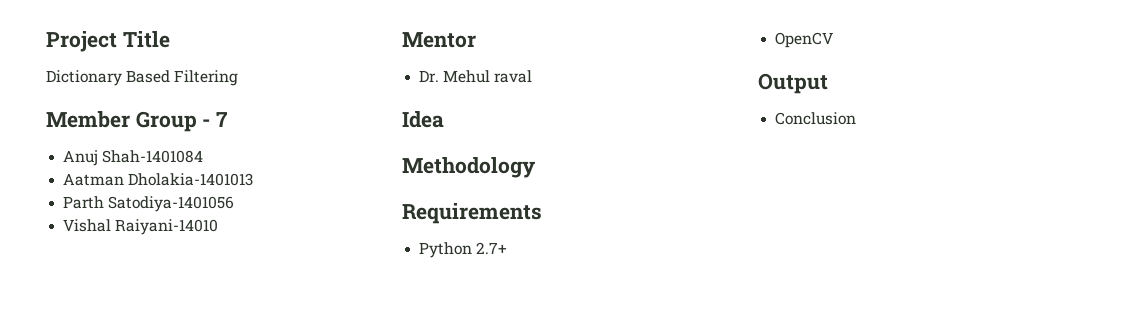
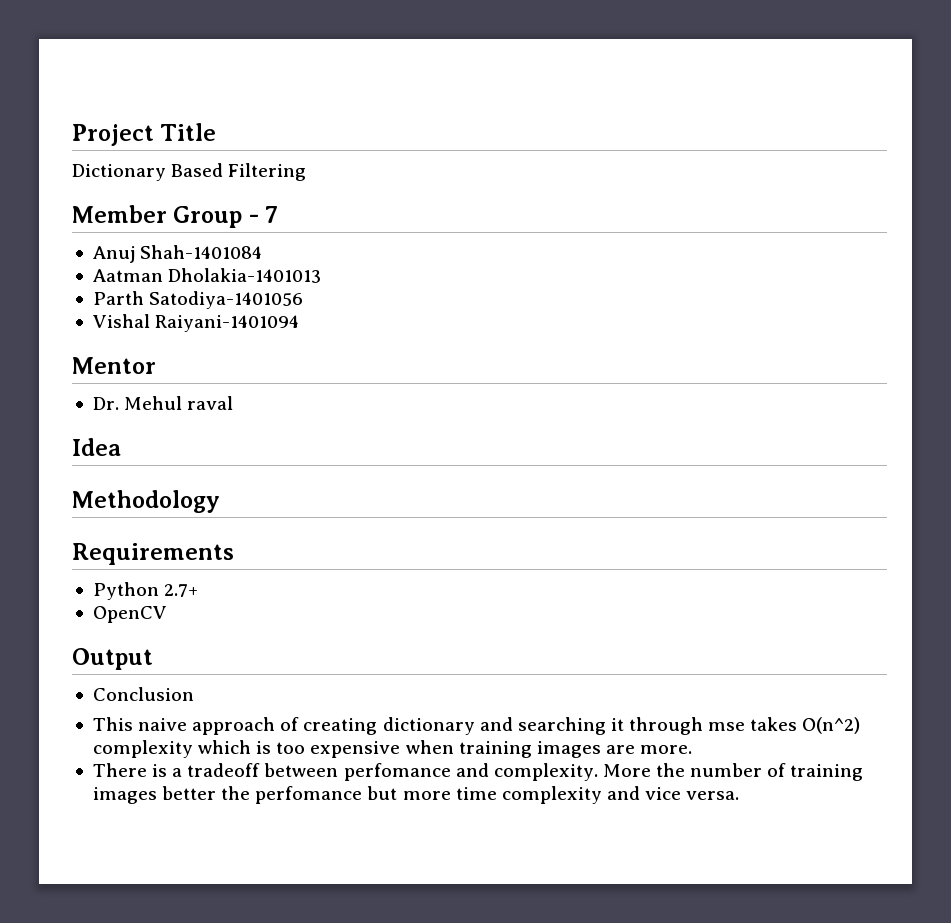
[115,219,219,235] Raiyani-14010 -> [155,315,300,332] Raiyani-1401094
(857, 118) none -> [92,717,861,735] [92,740,693,758] [92,763,864,781] [92,786,740,804] // This naive approach of creating dictionary and searching it through mse takes O(n^2) complexity which is too expensive when training images are more. // There is a tradeoff between perfomance and complexity. More the number of training images better the perfomance but more time complexity and vice versa.

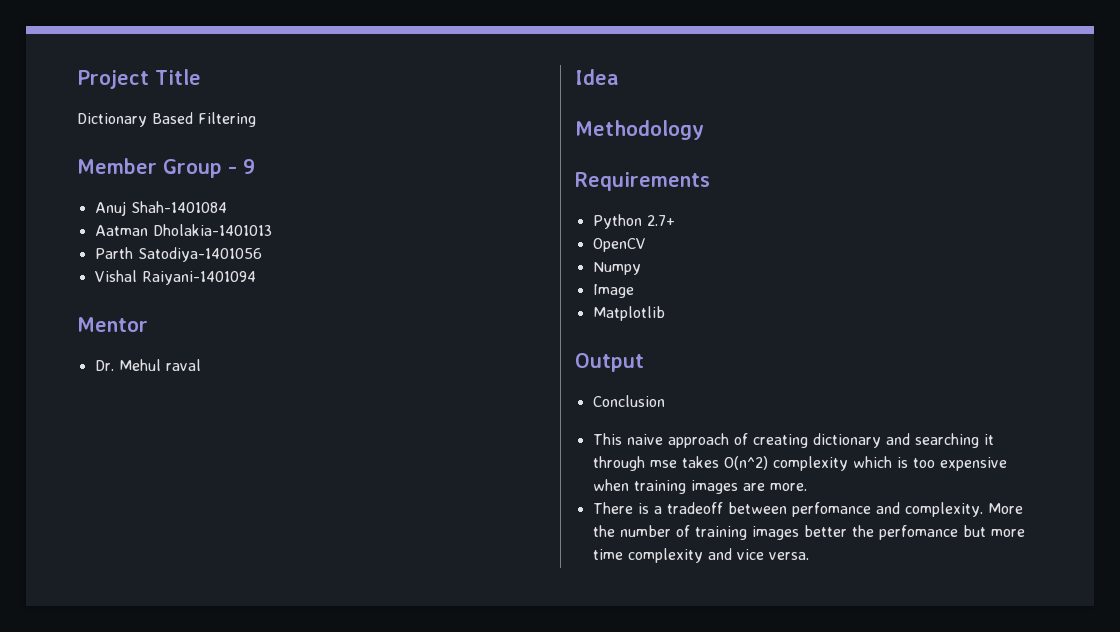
[265,206,279,223] 7 -> [243,159,255,174] 9
(167, 614) none -> [592,262,641,275] [592,284,634,298] [592,306,665,321] // Numpy // Image // Matplotlib

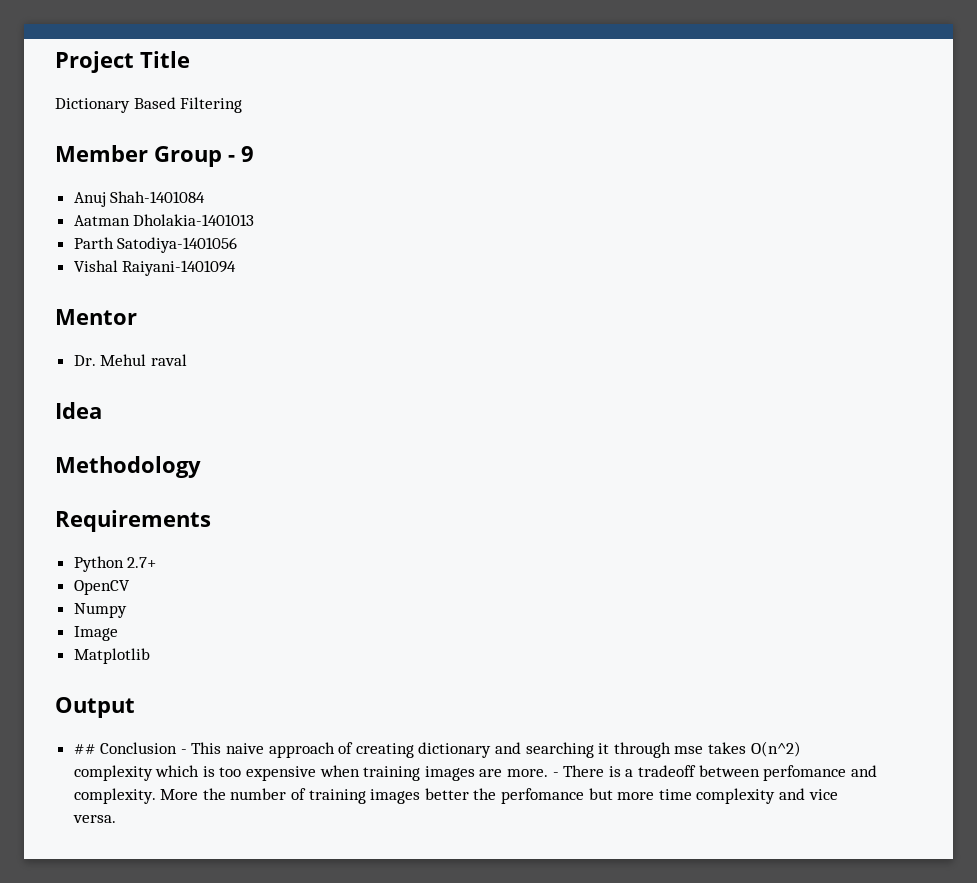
(644, 362) none -> [73,744,96,754] ##
(665, 401) // -> [180,749,187,754] -
(807, 487) // -> [552,772,559,777] -

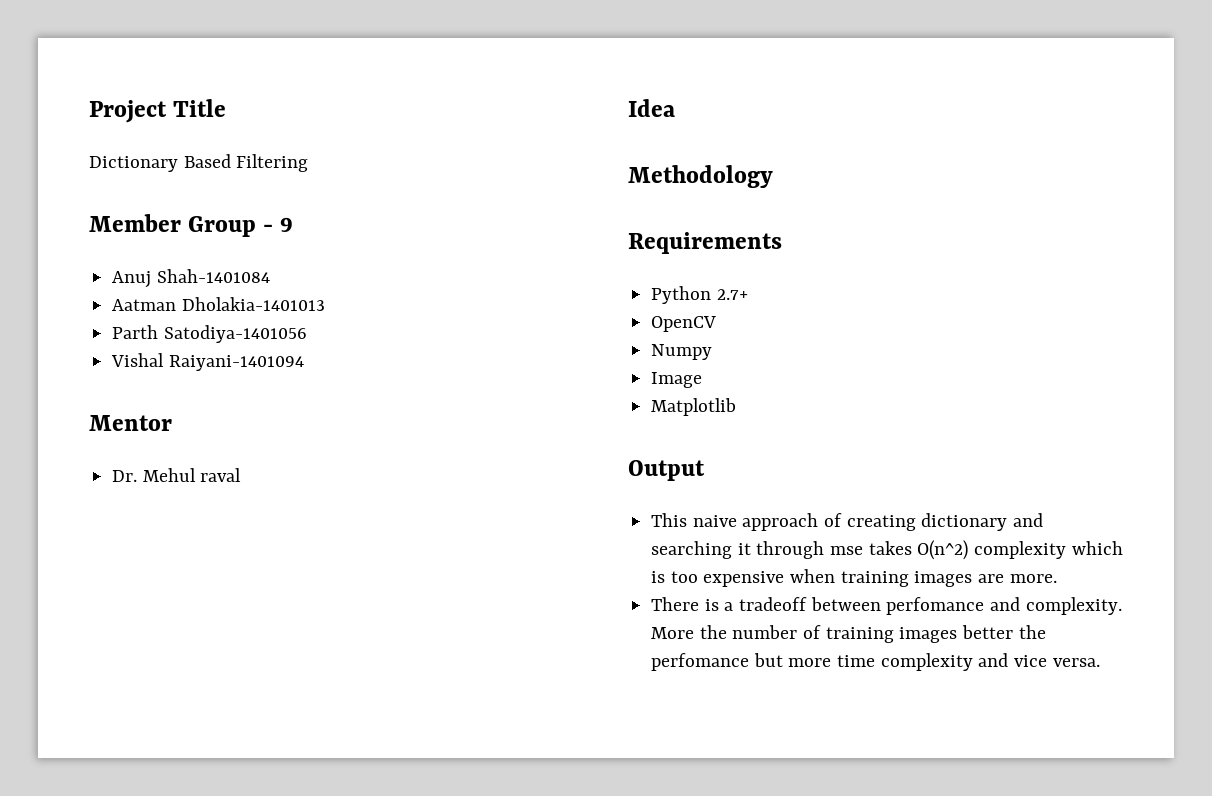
[73,742,187,754] ## Conclusion - -> (705, 470) none
[552,772,559,777] - -> (1057, 578) //

